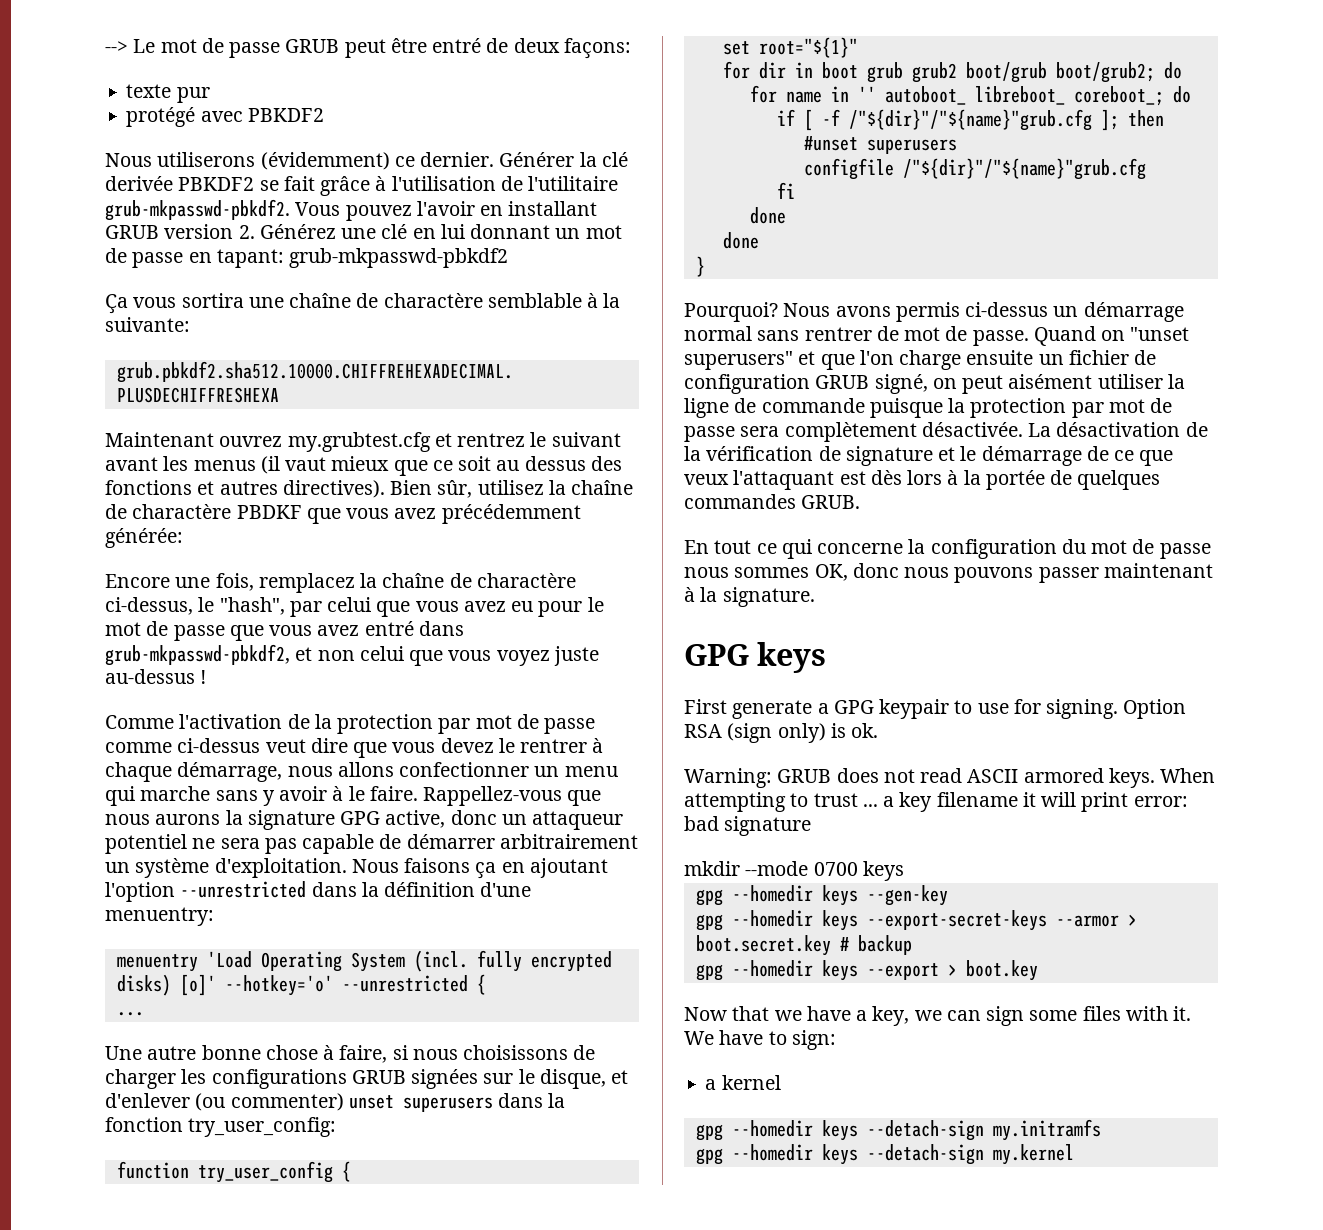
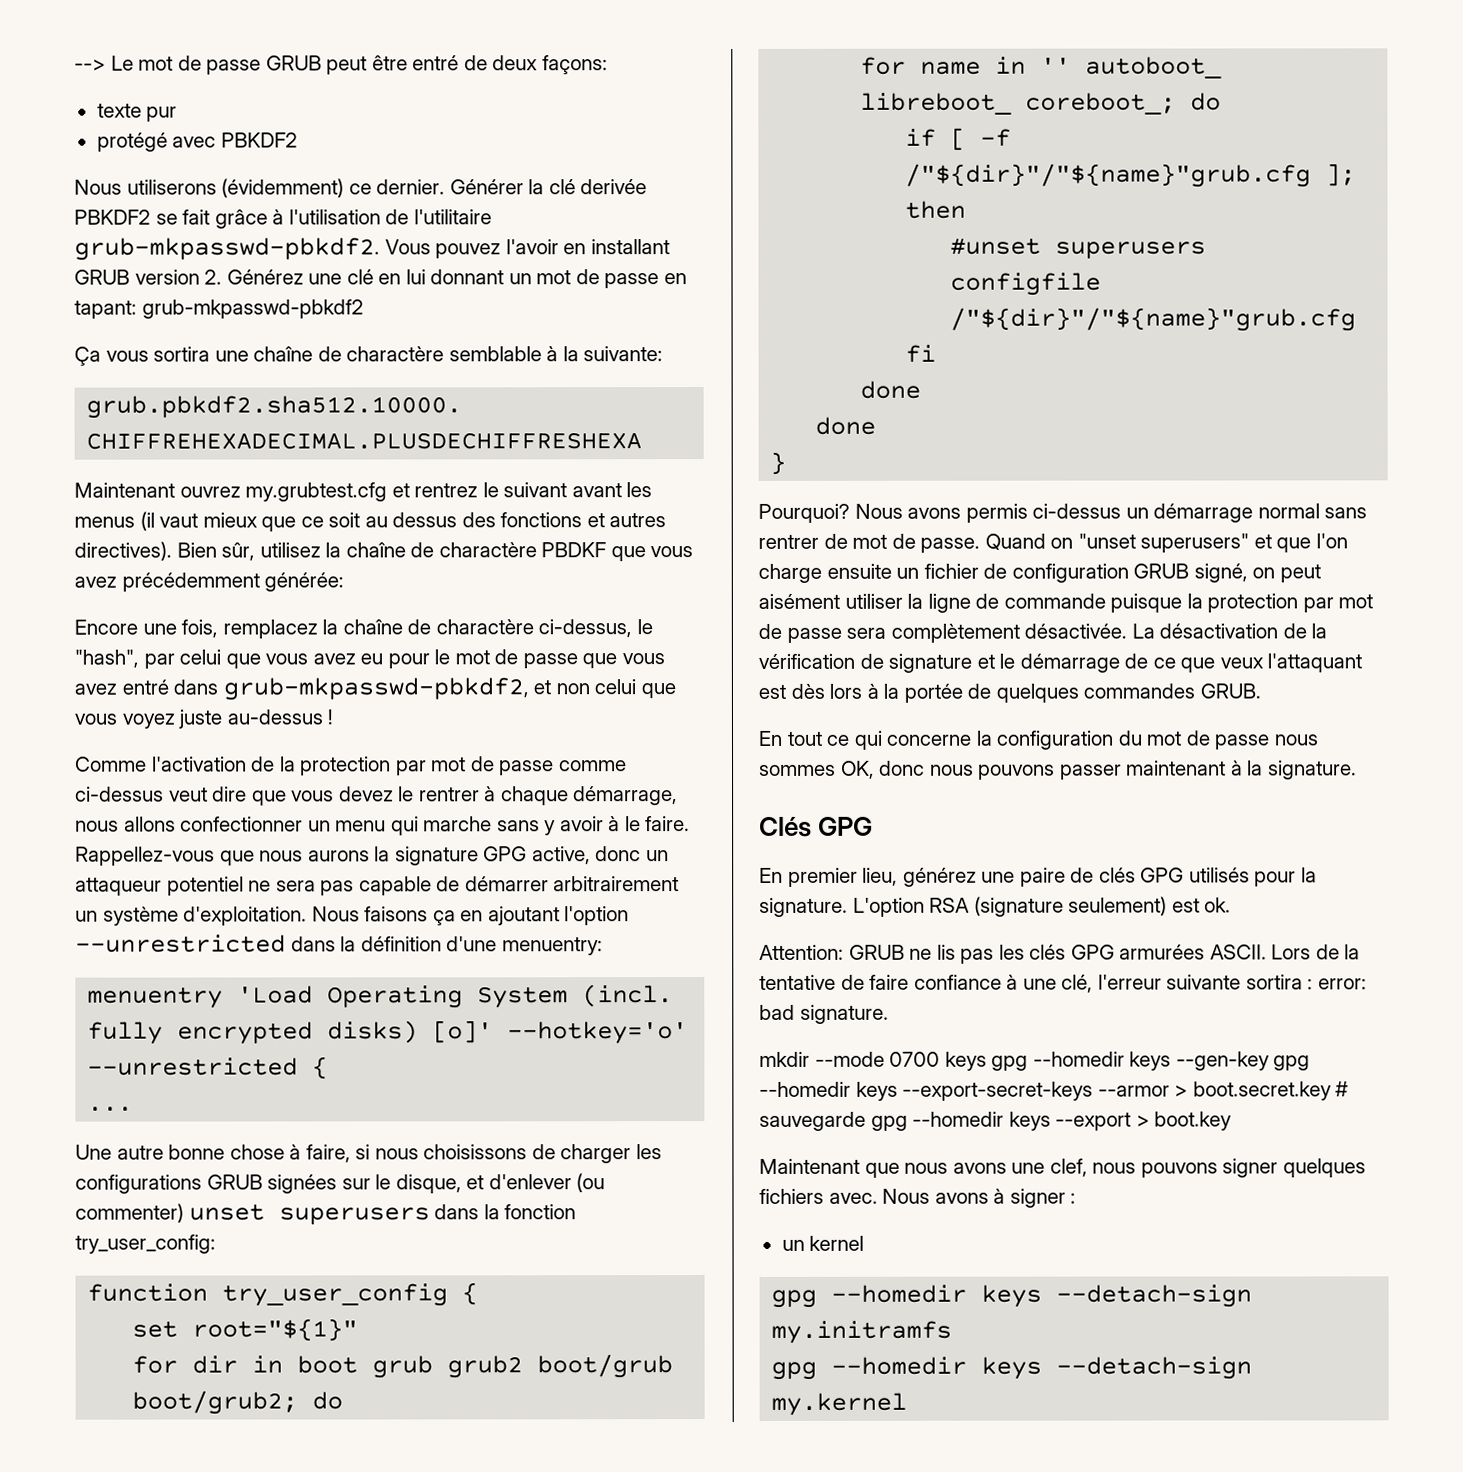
[684,642,827,673] [684,699,1187,719] [684,723,879,743] [684,768,1216,788] [684,792,1129,812] GPG keys // First generate a GPG keypair to use for signing. Option RSA (sign only) is ok. // Warning: GRUB does not read ASCII armored keys. When attempting to trust ... a key filename it will print -> [759,816,874,837] [759,867,1317,887] [759,896,1232,917] [759,944,1361,964] [759,974,1314,993] Clés GPG // En premier lieu, générez une paire de clés GPG utilisés pour la signature. L'option RSA (signature seulement) est ok. // Attention: GRUB ne lis pas les clés GPG armurées ASCII. Lors de la tentative de faire confiance à une clé, l'erreur suivante sortira :
[724,816,812,836] signature -> [799,1004,889,1024] signature.
(904, 871) // -> (987, 1061) none
(948, 895) // -> (1270, 1061) none
[857,935,912,955] backup // -> [759,1111,866,1131] sauvegarde
[684,1006,1192,1026] [684,1030,836,1050] [705,1079,717,1090] Now that we have a key, we can sign some files with it. We have to sign: // a -> [759,1158,1366,1178] [759,1188,1077,1208] [781,1239,805,1251] Maintenant que nous avons une clef, nous pouvons signer quelques fichiers avec. Nous avons à signer : // un

